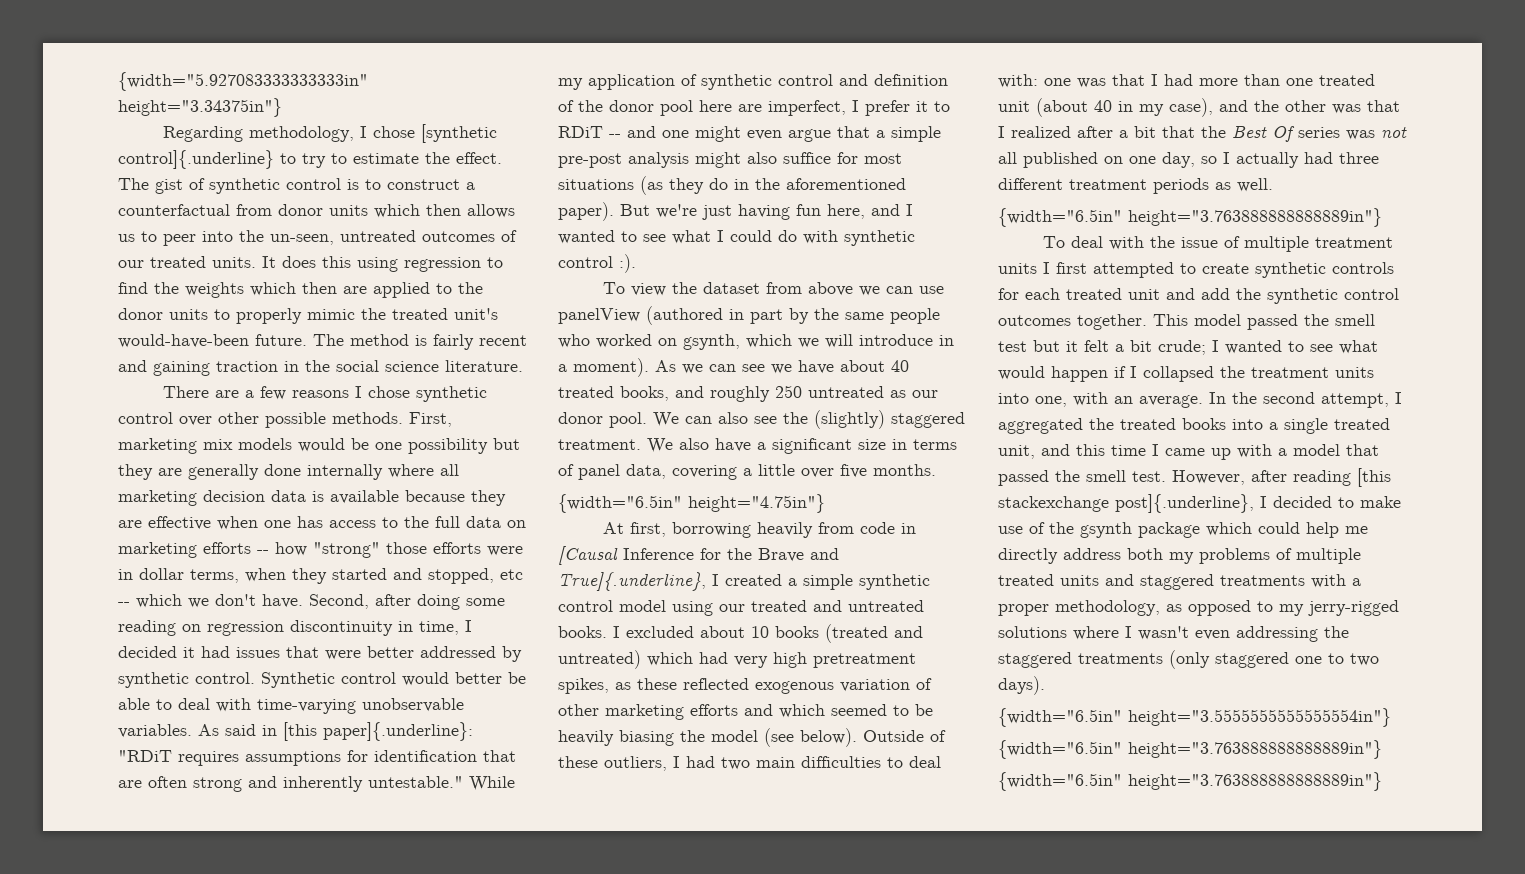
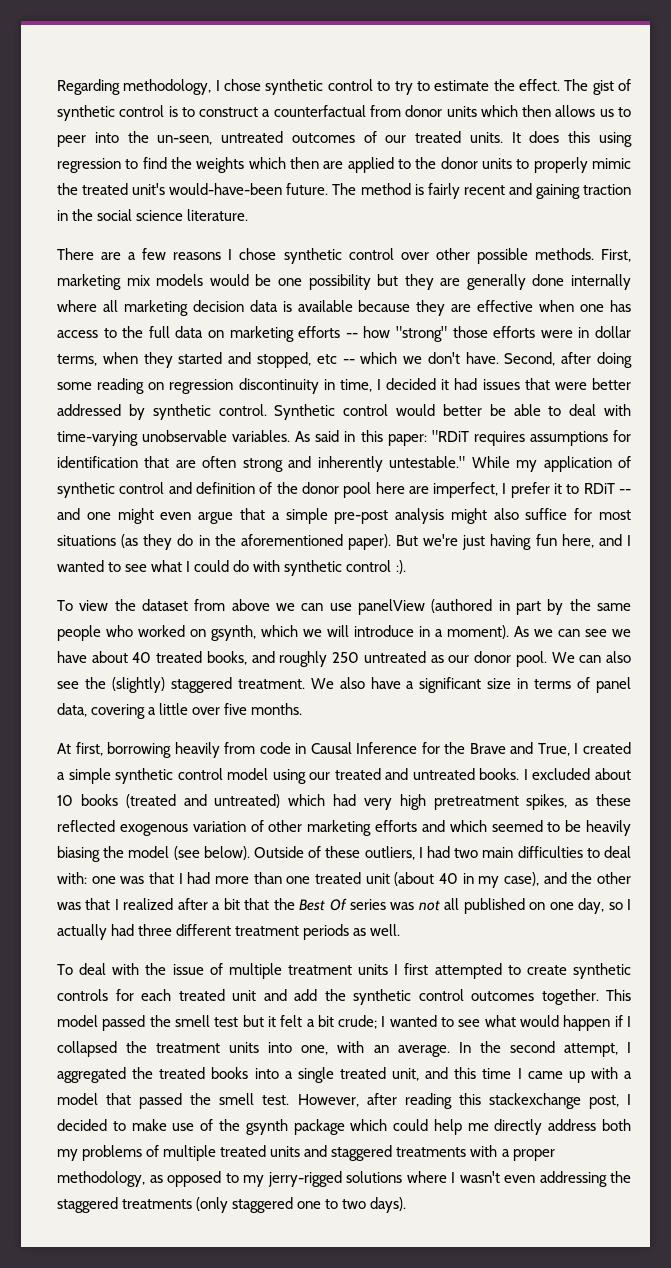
[118,72,368,91] [118,98,282,117] {width="5.927083333333333in" height="3.34375in"} // -> (57, 87) none
[421,124,498,143] [118,150,274,169] [synthetic control]{.underline} -> [265,79,373,95] synthetic control
[283,722,473,741] [this paper]{.underline}: -> [360,430,427,446] this paper:
[558,494,825,513] // {width="6.5in" height="4.75in"} -> (303, 709) none
[558,546,618,565] [Causal -> [310,742,352,754] Causal
[558,572,706,591] True]{.underline}, -> [537,743,570,756] True,
[998,208,1382,227] // {width="6.5in" height="3.763888888888889in"} -> (401, 930) none
[1357,468,1391,487] [998,494,1254,513] [this stackexchange post]{.underline}, -> [458,1093,619,1109] this stackexchange post,
[998,708,1391,727] [998,740,1382,759] [998,772,1382,791] // {width="6.5in" height="3.5555555555555554in"} // {width="6.5in" height="3.763888888888889in"} // {width="6.5in" height="3.763888888888889in"} -> (407, 1205) none

